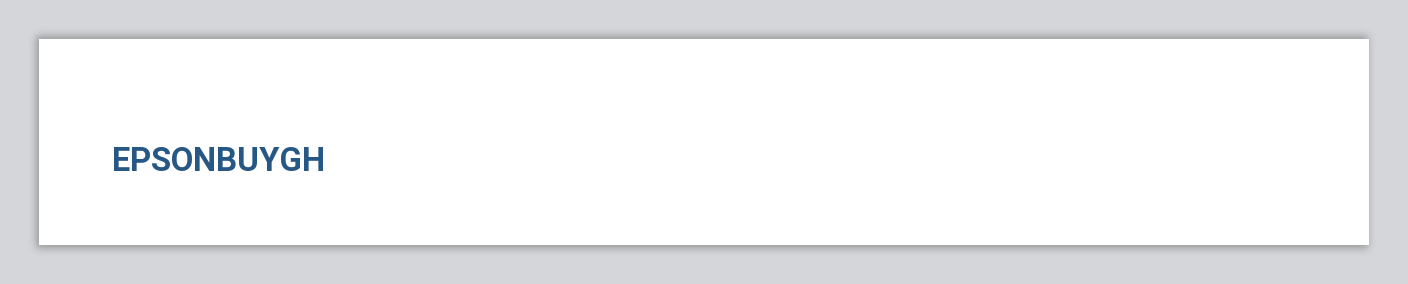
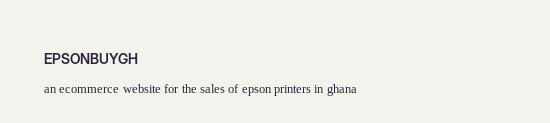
(325, 159) none -> [44,84,357,96] // an ecommerce website for the sales of epson printers in ghana

